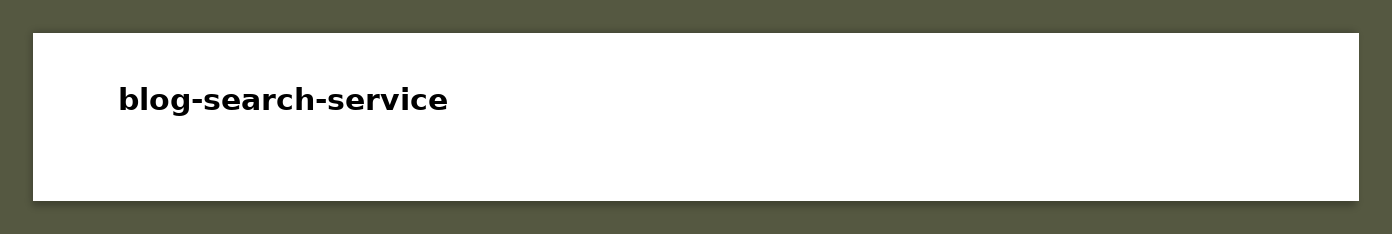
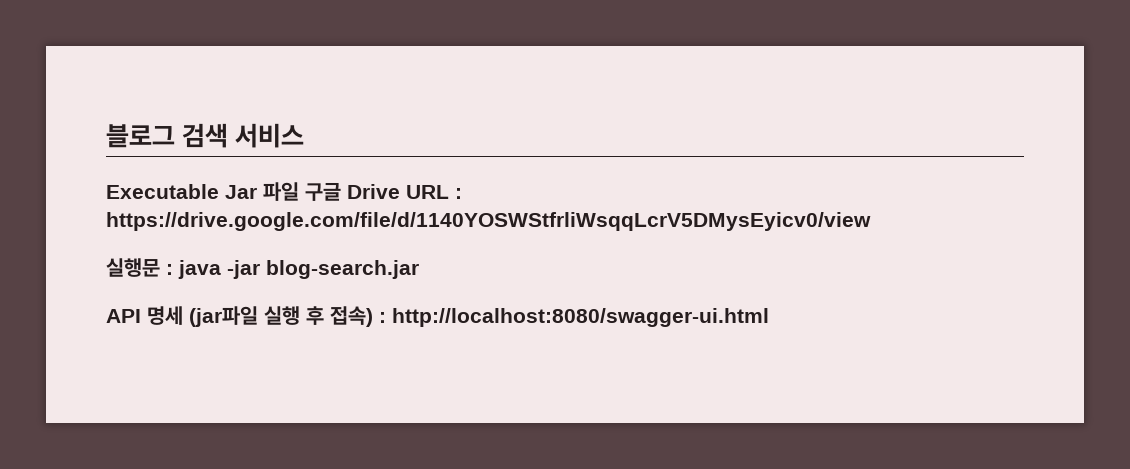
[118,87,448,116] blog-search-service -> [106,123,305,148] [106,182,462,201] [106,212,871,231] [106,258,419,279] [106,306,769,327] 블로그 검색 서비스 // Executable Jar 파일 구글 Drive URL : https://drive.google.com/file/d/1140YOSWStfrliWsqqLcrV5DMysEyicv0/view // 실행문 : java -jar blog-search.jar // API 명세 (jar파일 실행 후 접속) : http://localhost:8080/swagger-ui.html

